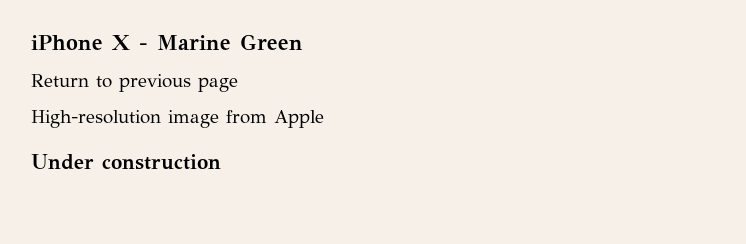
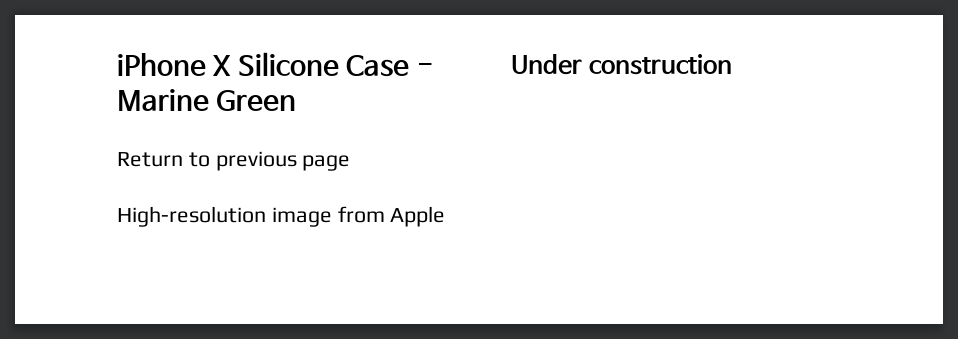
(130, 42) none -> [237,52,410,77] Silicone Case

